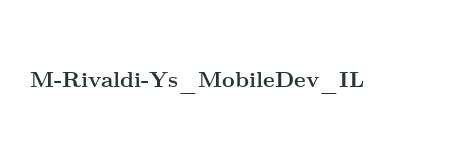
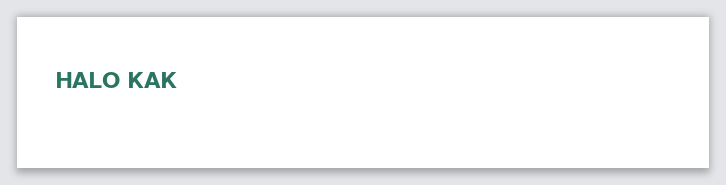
[30,72,364,94] M-Rivaldi-Ys_MobileDev_IL -> [56,72,177,88] HALO KAK

